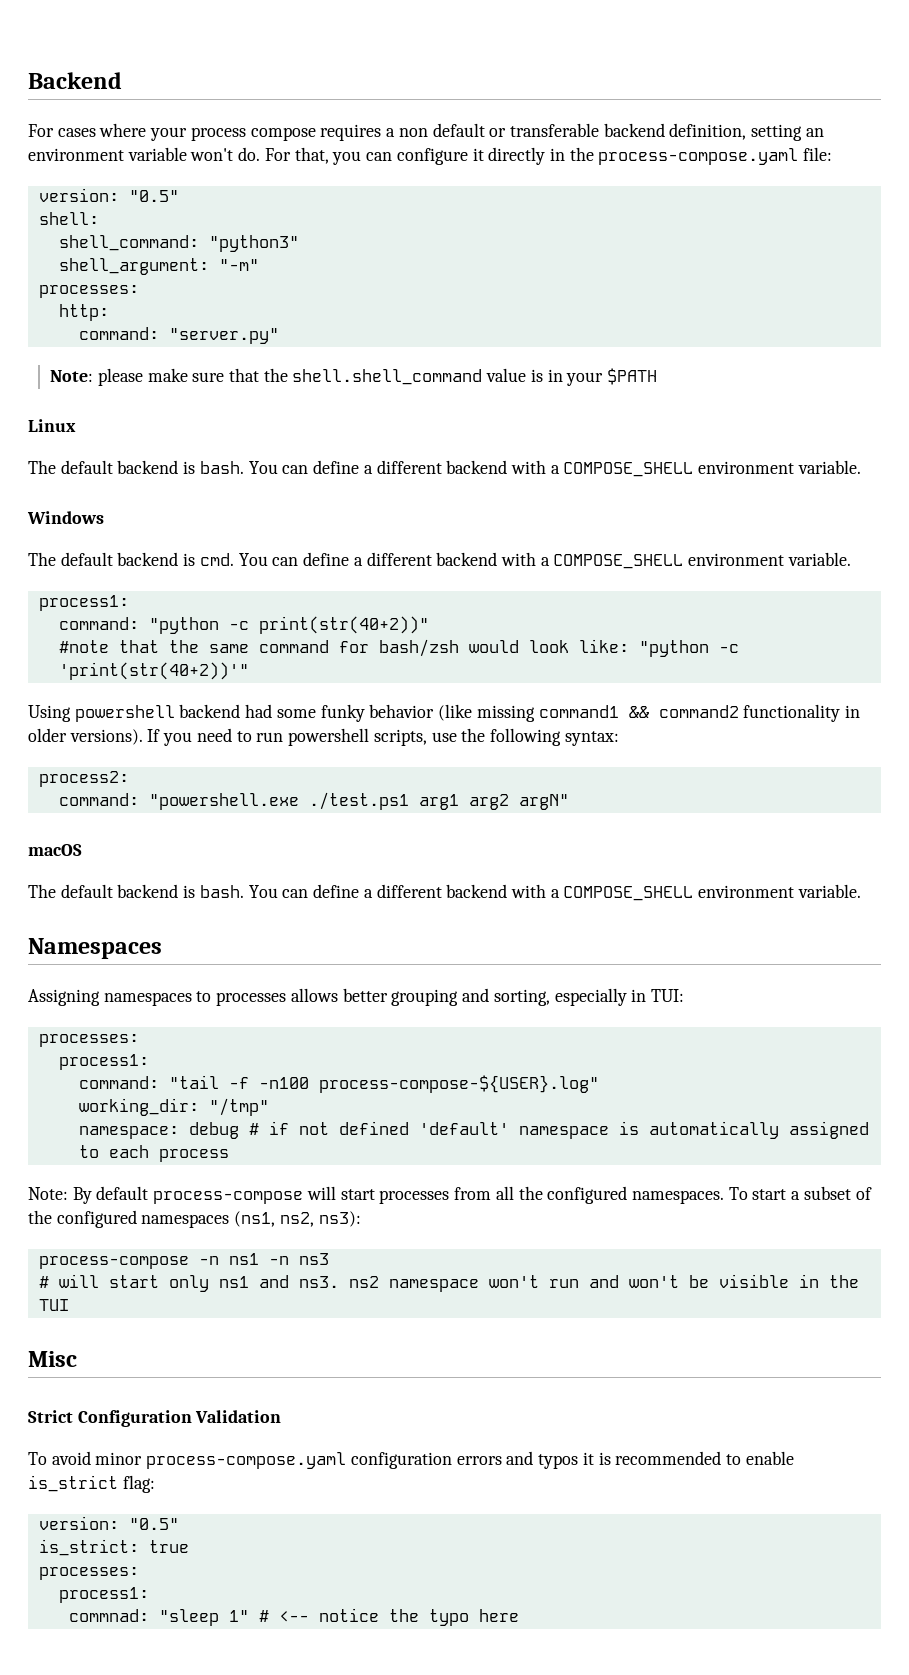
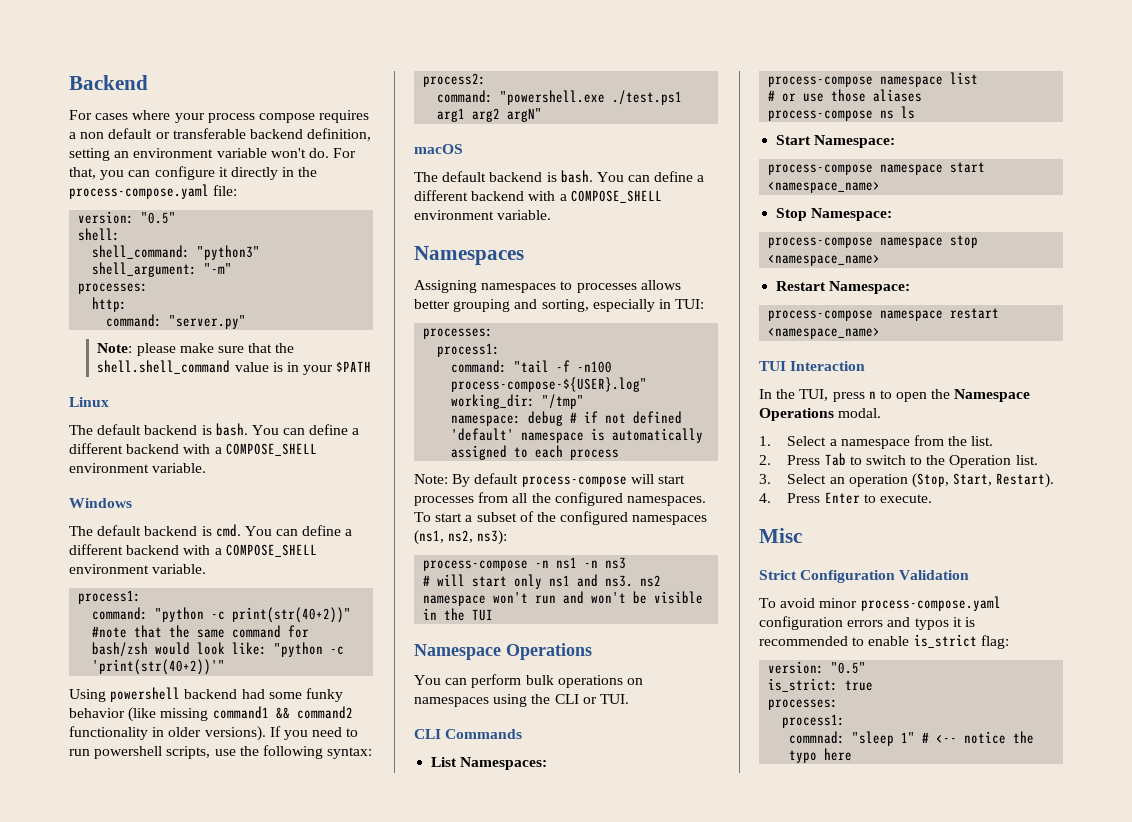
(69, 1305) none -> [414,643,592,660] [414,674,643,688] [414,694,629,707] [414,729,523,739] [431,757,548,770] [768,72,979,87] [768,89,923,102] [768,106,916,121] [776,135,896,148] [768,162,986,175] [768,181,881,193] [776,208,893,221] [768,235,979,248] [768,254,881,266] [776,281,911,294] [768,308,1000,321] [768,327,881,339] [759,361,866,371] [759,389,1031,402] [759,408,882,421] [759,435,994,449] [759,453,1038,468] [759,473,1055,488] [759,492,932,504] // Namespace Operations // You can perform bulk operations on namespaces using the CLI or TUI. // CLI Commands // List Namespaces: // process-compose namespace list // # or use those aliases // process-compose ns ls // Start Namespace: // process-compose namespace start <namespace_name> // Stop Namespace: // process-compose namespace stop <namespace_name> // Restart Namespace: // process-compose namespace restart <namespace_name> // TUI Interaction // In the TUI, press n to open the Namespace Operations modal. // 1. Select a namespace from the list. // 2. Press Tab to switch to the Operation list. // 3. Select an operation (Stop, Start, Restart). // 4. Press Enter to execute.

